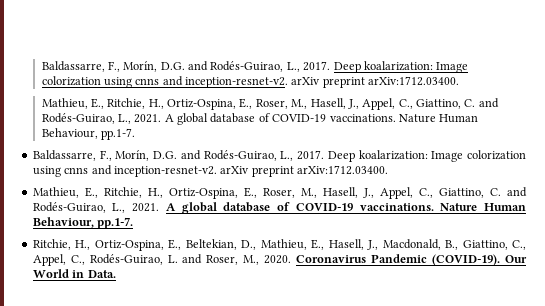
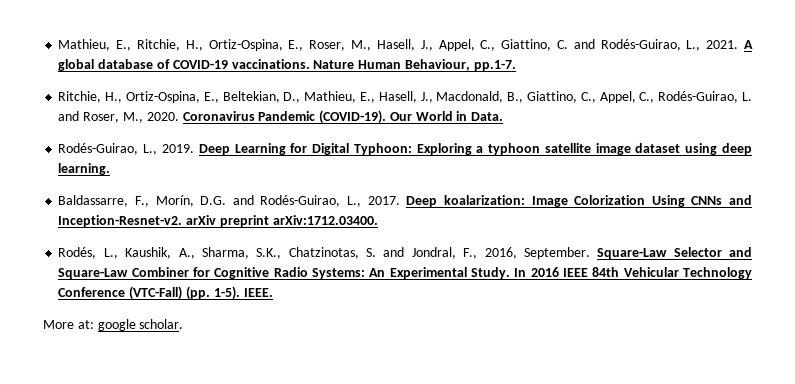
[41,61,469,73] [41,76,460,88] [41,98,499,110] [41,113,479,125] [41,128,135,140] [32,150,526,162] [32,165,388,177] Baldassarre, F., Morín, D.G. and Rodés-Guirao, L., 2017. Deep koalarization: Image colorization using cnns and inception-resnet-v2. arXiv preprint arXiv:1712.03400. // Mathieu, E., Ritchie, H., Ortiz-Ospina, E., Roser, M., Hasell, J., Appel, C., Giattino, C. and Rodés-Guirao, L., 2021. A global database of COVID-19 vaccinations. Nature Human Behaviour, pp.1-7. // Baldassarre, F., Morín, D.G. and Rodés-Guirao, L., 2017. Deep koalarization: Image colorization using cnns and inception-resnet-v2. arXiv preprint arXiv:1712.03400. // -> (58, 45) none
(116, 274) none -> [58,143,752,155] [58,163,111,175] [58,195,752,207] [58,215,378,227] [58,247,752,259] [58,267,752,279] [58,286,273,300] [43,319,184,331] // Rodés-Guirao, L., 2019. Deep Learning for Digital Typhoon: Exploring a typhoon satellite image dataset using deep learning. // Baldassarre, F., Morín, D.G. and Rodés-Guirao, L., 2017. Deep koalarization: Image Colorization Using CNNs and Inception-Resnet-v2. arXiv preprint arXiv:1712.03400. // Rodés, L., Kaushik, A., Sharma, S.K., Chatzinotas, S. and Jondral, F., 2016, September. Square-Law Selector and Square-Law Combiner for Cognitive Radio Systems: An Experimental Study. In 2016 IEEE 84th Vehicular Technology Conference (VTC-Fall) (pp. 1-5). IEEE. // More at: google scholar.

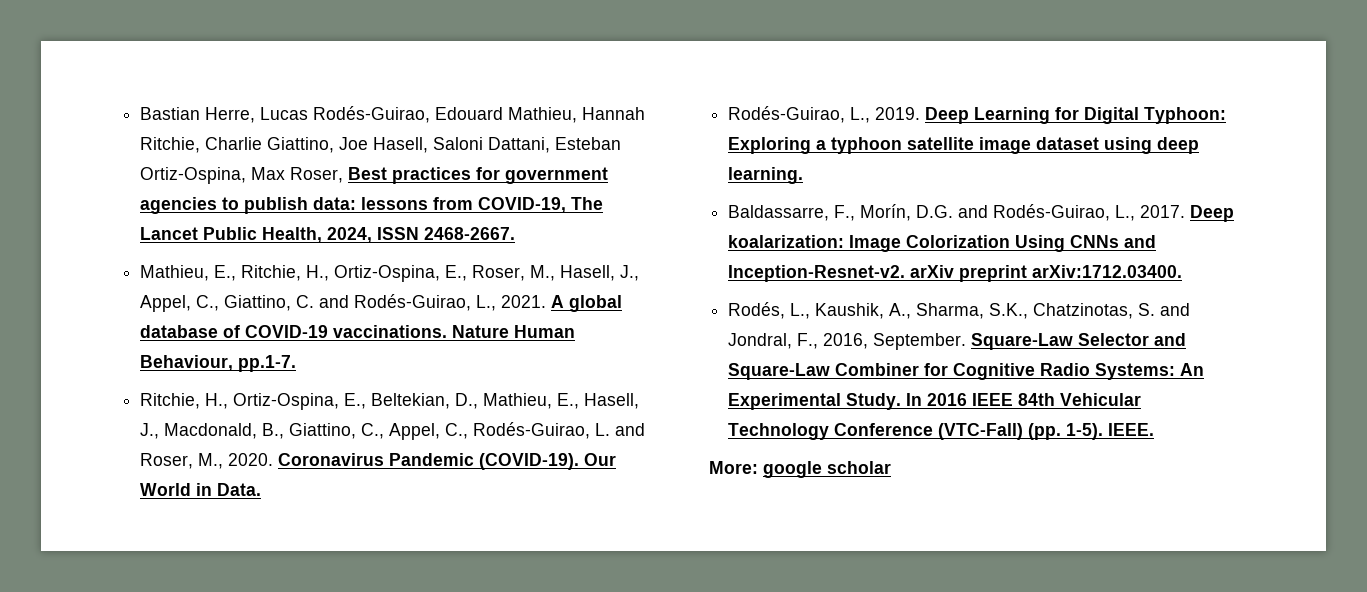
(58, 45) none -> [140,106,646,123] [140,137,622,153] [140,167,609,184] [140,197,604,214] [140,227,516,243] Bastian Herre, Lucas Rodés-Guirao, Edouard Mathieu, Hannah Ritchie, Charlie Giattino, Joe Hasell, Saloni Dattani, Esteban Ortiz-Ospina, Max Roser, Best practices for government agencies to publish data: lessons from COVID-19, The Lancet Public Health, 2024, ISSN 2468-2667. //
[43,319,184,331] More at: google scholar. -> [709,461,891,478] More: google scholar

